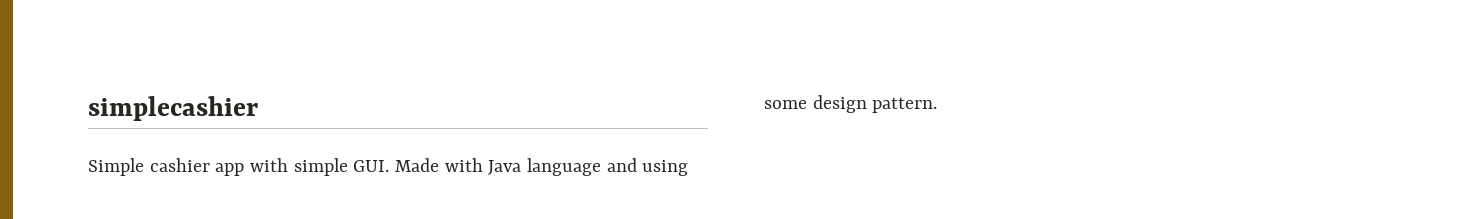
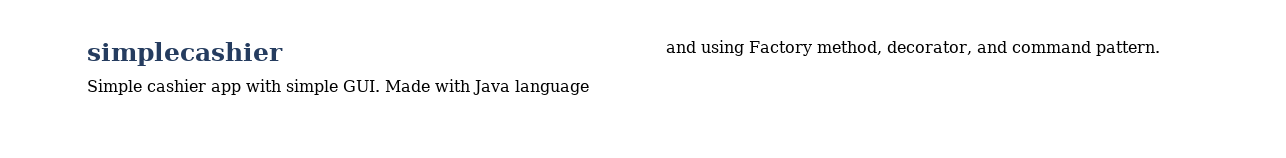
[764,95,867,113] some design -> [749,41,1091,56] Factory method, decorator, and command

